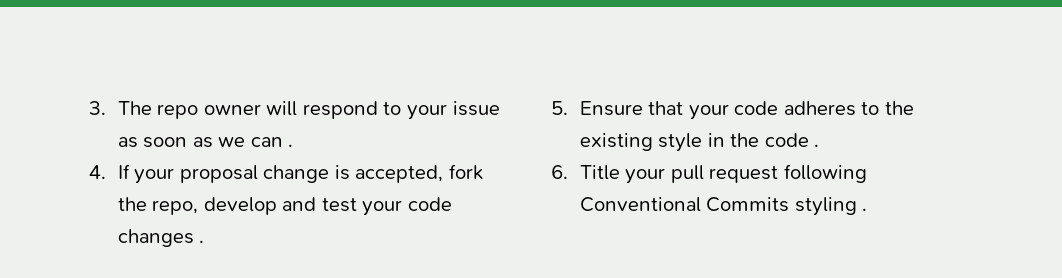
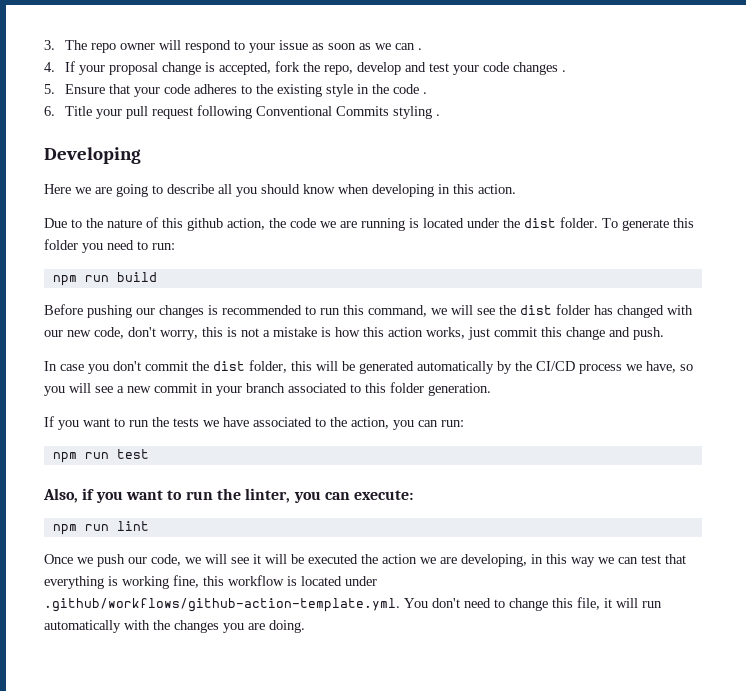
(868, 209) none -> [44,147,141,164] [44,184,516,197] [44,217,694,231] [44,239,175,253] [52,272,157,286] [44,304,693,318] [44,327,664,340] [44,360,693,374] [44,382,491,396] [44,416,464,430] [52,449,149,463] [43,488,414,503] [52,521,149,535] [44,554,686,567] [44,575,377,589] [44,597,662,612] [44,620,305,633] // Developing // Here we are going to describe all you should know when developing in this action. // Due to the nature of this github action, the code we are running is located under the dist folder. To generate this folder you need to run: // npm run build // Before pushing our changes is recommended to run this command, we will see the dist folder has changed with our new code, don't worry, this is not a mistake is how this action works, just commit this change and push. // In case you don't commit the dist folder, this will be generated automatically by the CI/CD process we have, so you will see a new commit in your branch associated to this folder generation. // If you want to run the tests we have associated to the action, you can run: // npm run test // Also, if you want to run the linter, you can execute: // npm run lint // Once we push our code, we will see it will be executed the action we are developing, in this way we can test that everything is working fine, this workflow is located under .github/workflows/github-action-template.yml. You don't need to change this file, it will run automatically with the changes you are doing.

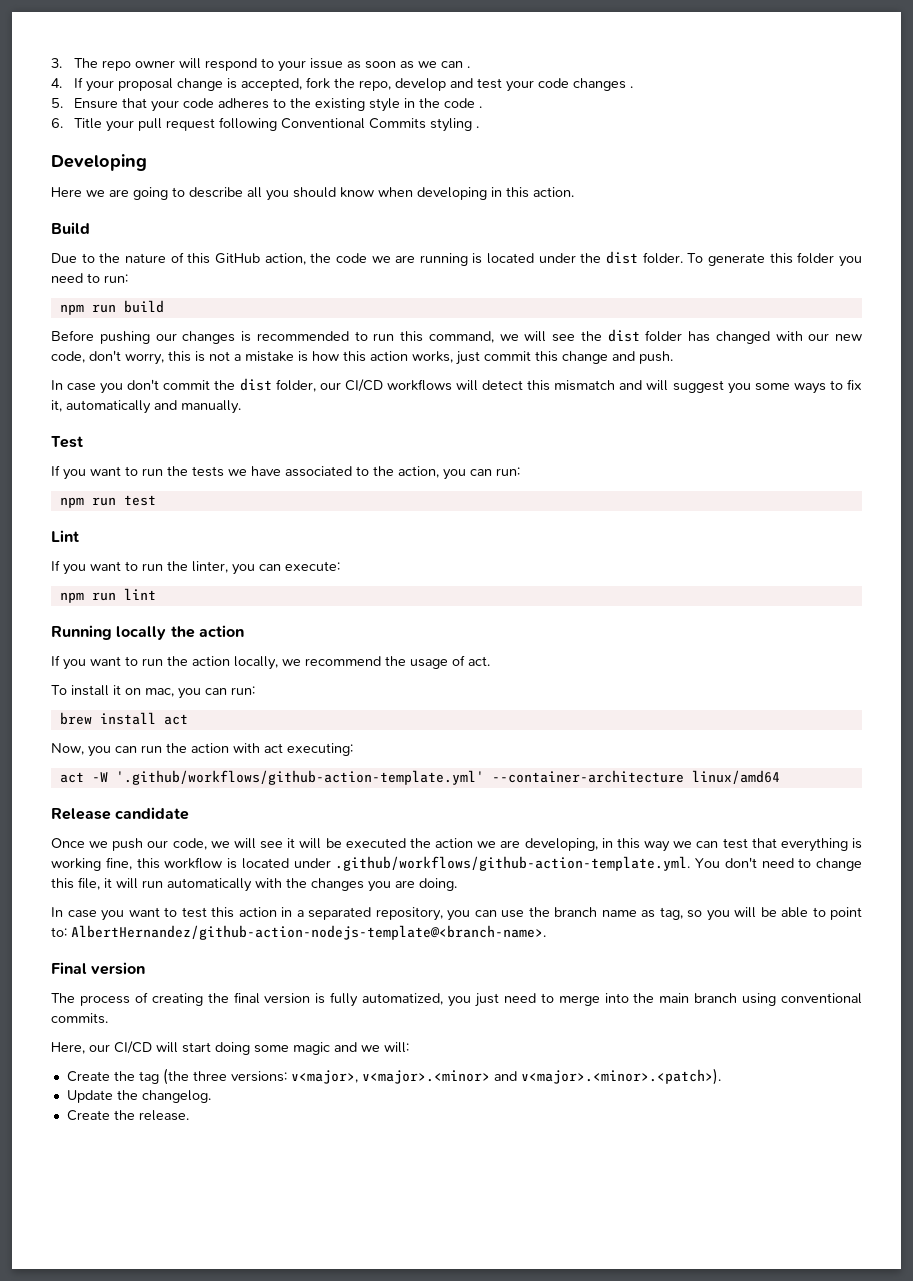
(516, 189) none -> [51,222,90,234] // Build
[187,218,223,231] github -> [214,253,260,264] GitHub
[291,361,693,374] [44,382,491,396] this will be generated automatically by the CI/CD process we have, so you will see a new commit in your branch associated to this folder generation. -> [319,379,862,394] [51,400,241,414] [51,436,83,448] our CI/CD workflows will detect this mismatch and will suggest you some ways to fix it, automatically and manually. // Test
[43,488,95,503] Also, if -> [51,530,79,542] [51,560,60,571] Lint // If
(149, 526) none -> [51,625,244,640] [51,655,490,670] [51,685,255,699] [59,712,188,725] [51,743,353,757] [59,770,780,785] [51,807,190,820] // Running locally the action // If you want to run the action locally, we recommend the usage of act. // To install it on mac, you can run: // brew install act // Now, you can run the action with act executing: // act -W '.github/workflows/github-action-template.yml' --container-architecture linux/amd64 // Release candidate
(305, 626) none -> [51,907,862,921] [51,925,546,940] [51,962,146,975] [51,992,862,1007] [51,1013,108,1024] [51,1041,409,1055] [66,1068,721,1085] [66,1090,211,1103] [66,1110,189,1121] // In case you want to test this action in a separated repository, you can use the branch name as tag, so you will be able to point to: AlbertHernandez/github-action-nodejs-template@<branch-name>. // Final version // The process of creating the final version is fully automatized, you just need to merge into the main branch using conventional commits. // Here, our CI/CD will start doing some magic and we will: // Create the tag (the three versions: v<major>, v<major>.<minor> and v<major>.<minor>.<patch>). // Update the changelog. // Create the release.

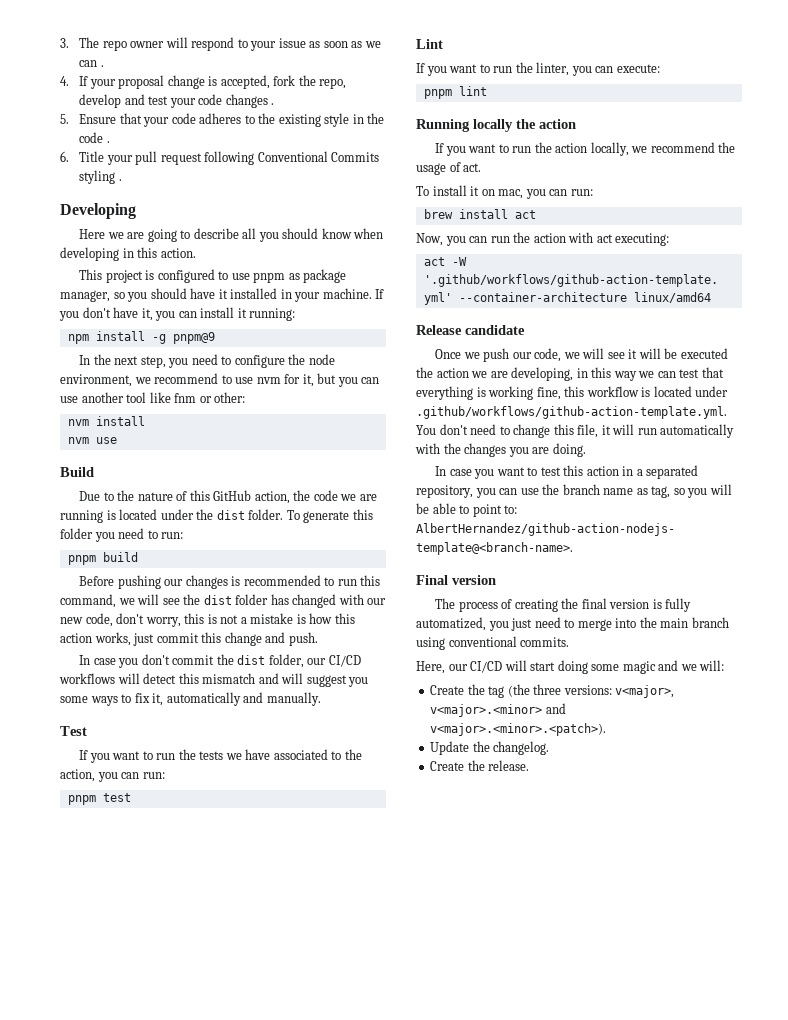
(574, 192) none -> [79,269,347,283] [60,288,385,302] [59,307,296,321] [67,331,215,344] [79,354,335,368] [60,373,380,387] [60,392,246,403] [67,416,145,426] [67,437,117,444] // This project is configured to use pnpm as package manager, so you should have it installed in your machine. If you don't have it, you can install it running: // npm install -g pnpm@9 // In the next step, you need to configure the node environment, we recommend to use nvm for it, but you can use another tool like fnm or other: // nvm install // nvm use
[59,304,116,315] npm run -> [67,555,96,565] pnpm
[59,497,116,508] npm run -> [67,795,96,805] pnpm
[59,592,116,603] npm run -> [423,89,452,99] pnpm

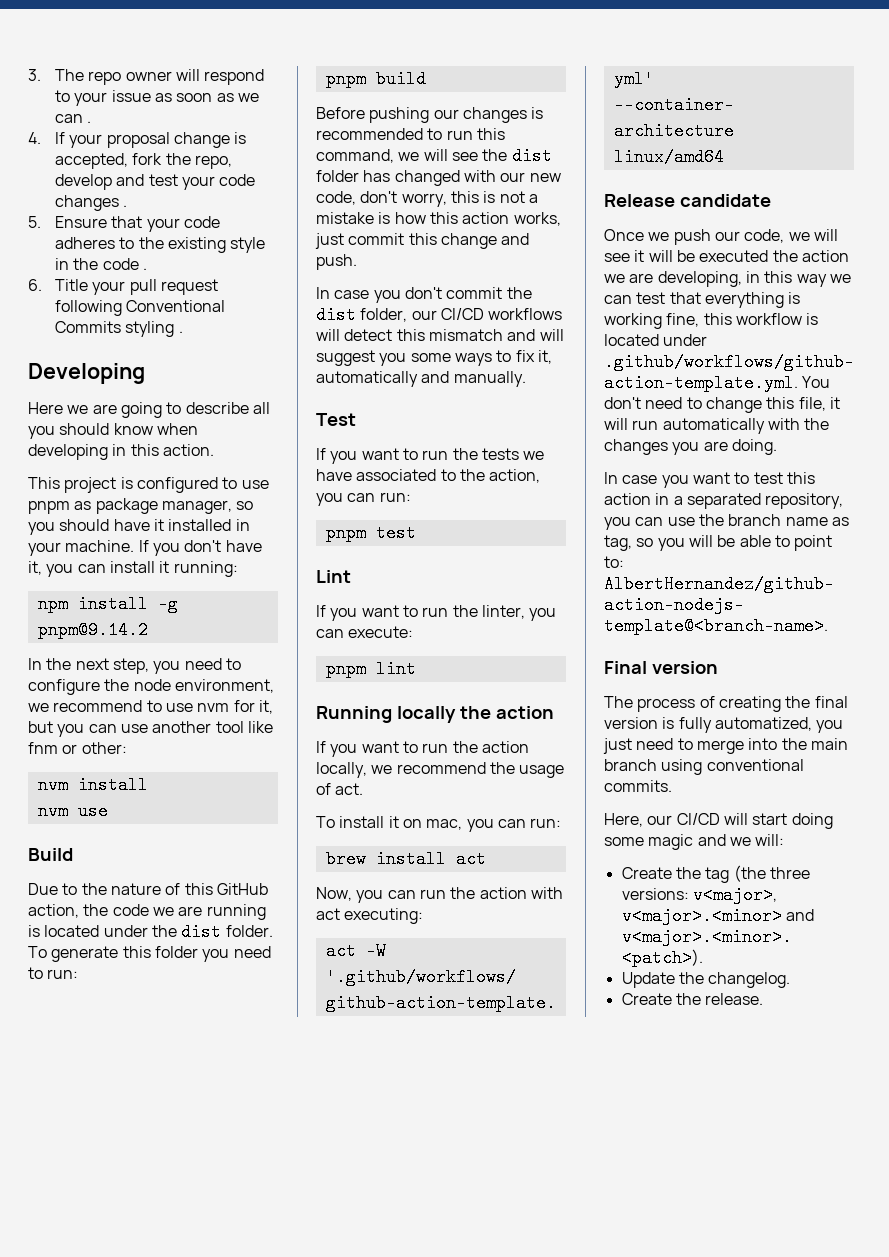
[172,332,215,344] pnpm@9 -> [37,621,148,639] pnpm@9.14.2

